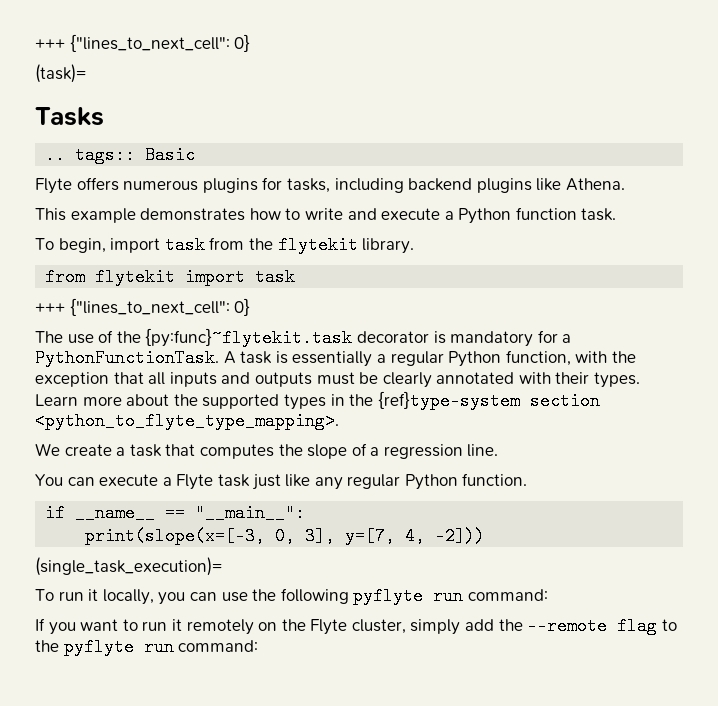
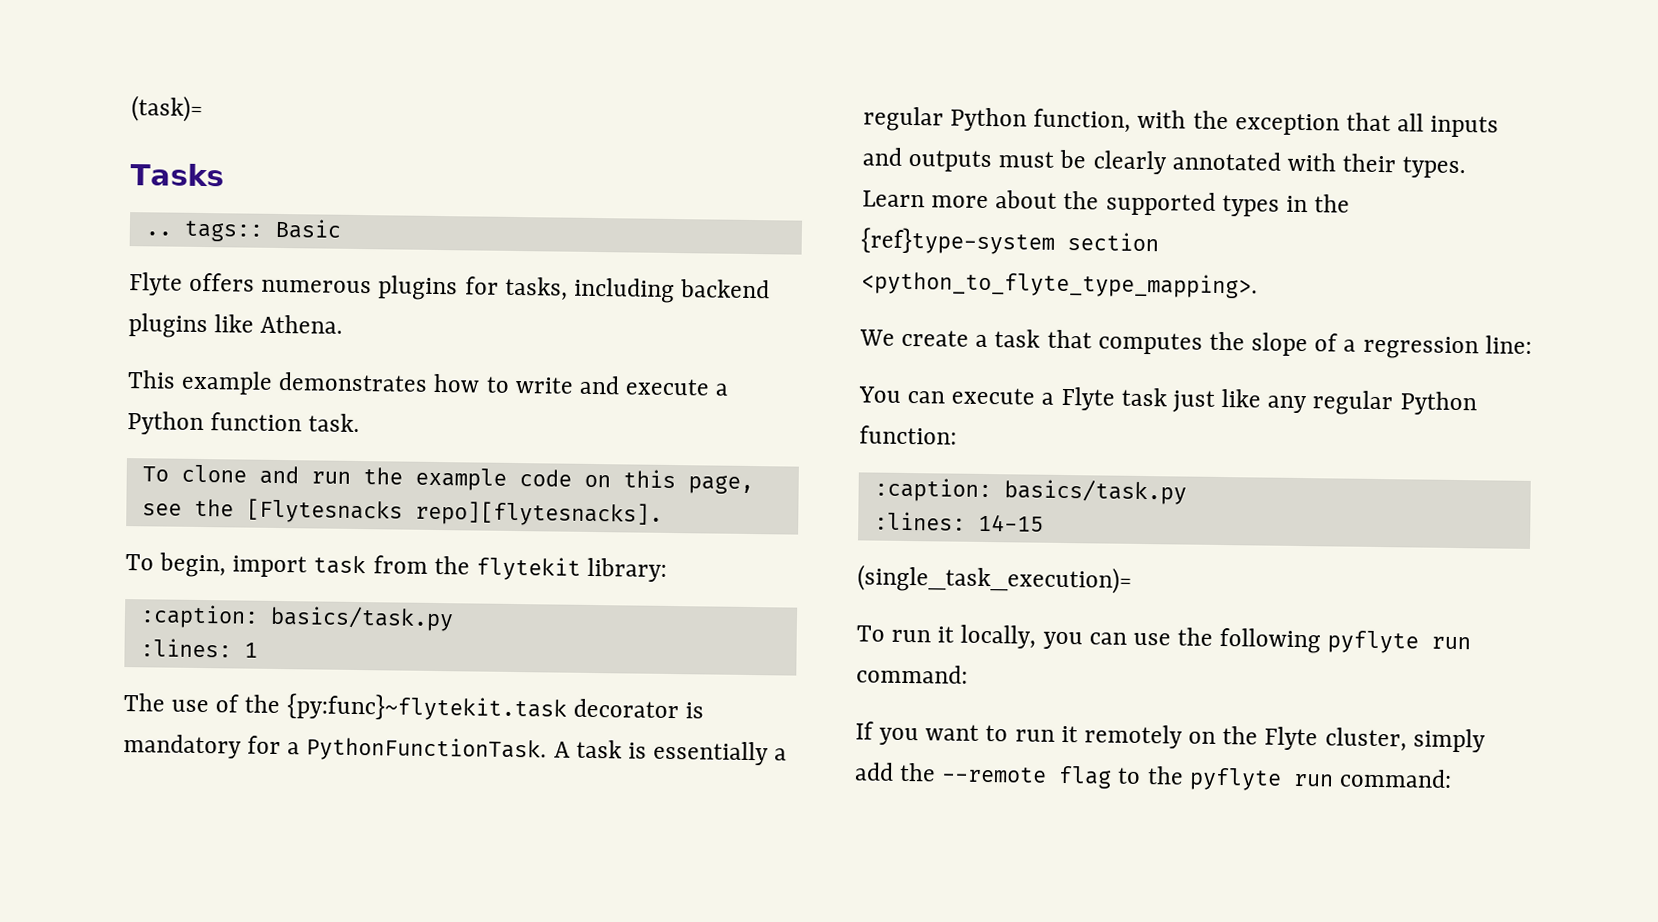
[35,34,251,52] +++ {"lines_to_next_cell": 0} // -> (131, 108) none
(617, 214) none -> [141,464,754,495] [141,498,663,527] // To clone and run the example code on this page, see the [Flytesnacks repo][flytesnacks].
[362,238,415,254] [45,268,296,286] [35,298,251,316] library. // from flytekit import task // +++ {"lines_to_next_cell": 0} -> [587,557,668,582] [139,604,454,632] [139,638,258,658] library: // :caption: basics/task.py // :lines: 1
[467,444,499,457] line. -> [1484,335,1532,354] line:
[462,473,528,486] [45,504,306,522] [85,527,486,545] function. // if __name__ == "__main__": // print(slope(x=[-3, 0, 3], y=[7, 4, -2])) -> [859,425,957,445] [873,477,1187,505] [873,511,1044,532] function: // :caption: basics/task.py // :lines: 14-15

